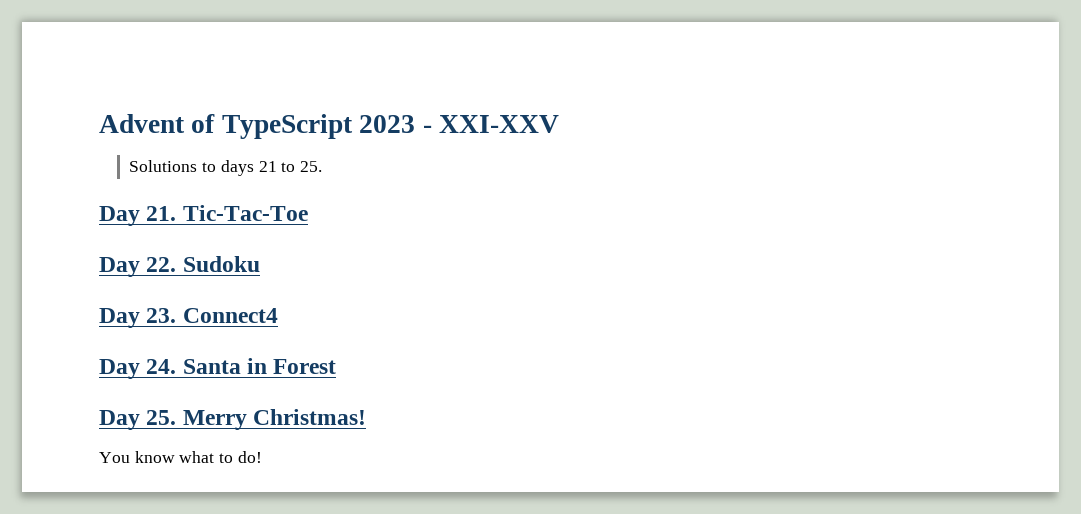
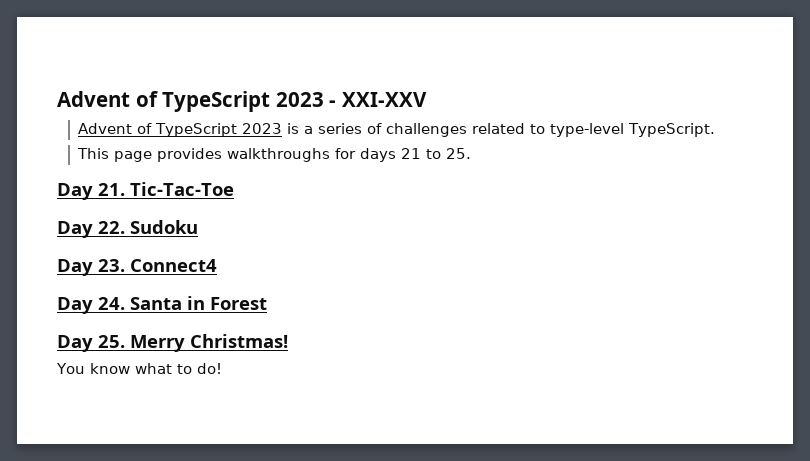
[129,160,217,172] Solutions to -> [77,123,715,137] [76,148,356,162] Advent of TypeScript 2023 is a series of challenges related to type-level TypeScript. // This page provides walkthroughs for

